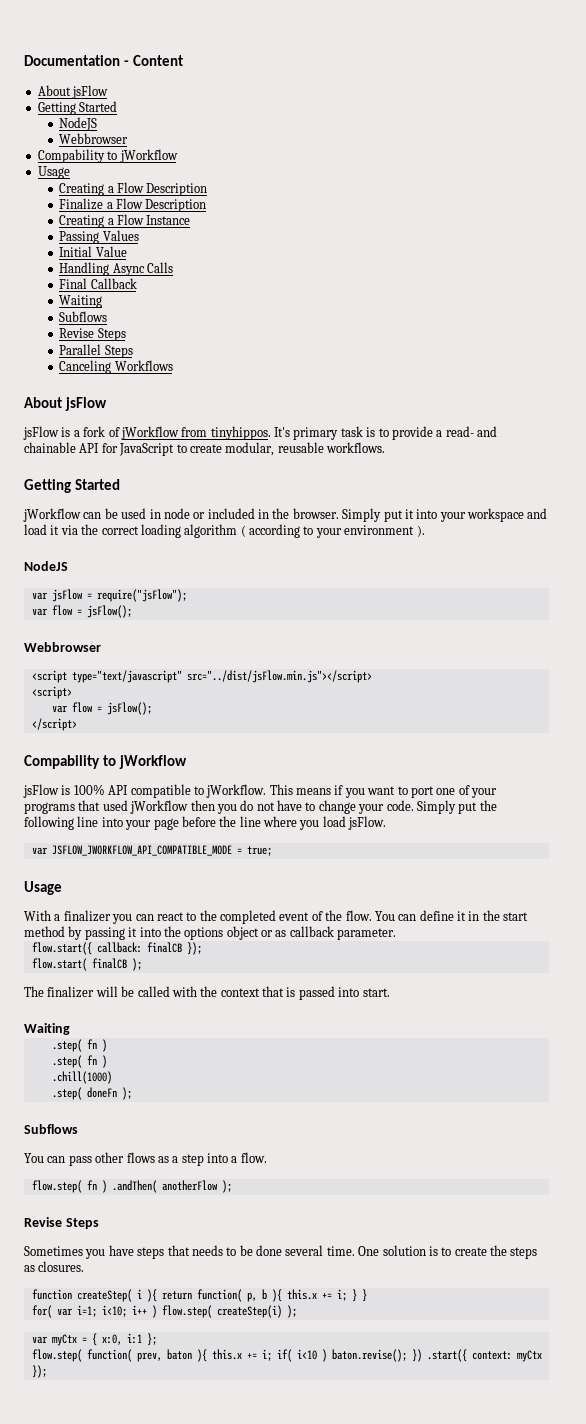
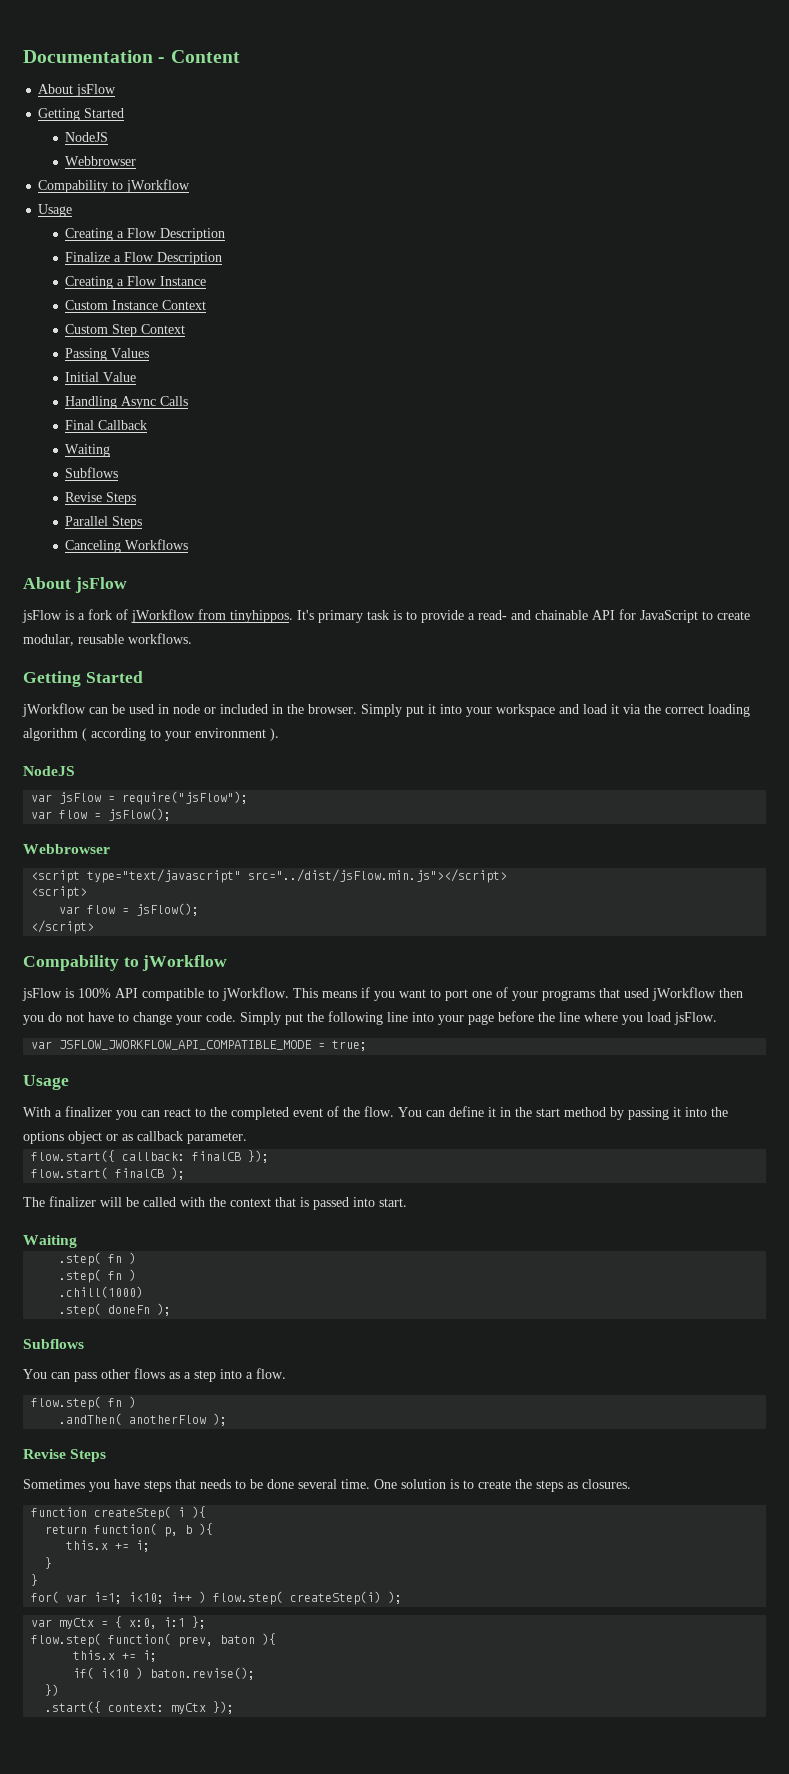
(191, 220) none -> [65,300,207,310] [65,324,186,337] // Custom Instance Context // Custom Step Context
(107, 1186) none -> (137, 1402) //
(157, 1295) none -> (207, 1512) //
[286,1289,357,1302] this.x += i; } -> [66,1540,151,1552] [45,1557,53,1569] // this.x += i; // } //
[211,1349,272,1361] this.x += i; -> [73,1650,158,1662] // this.x += i; //
(407, 1355) none -> (256, 1673) //
(422, 1355) none -> (60, 1690) //

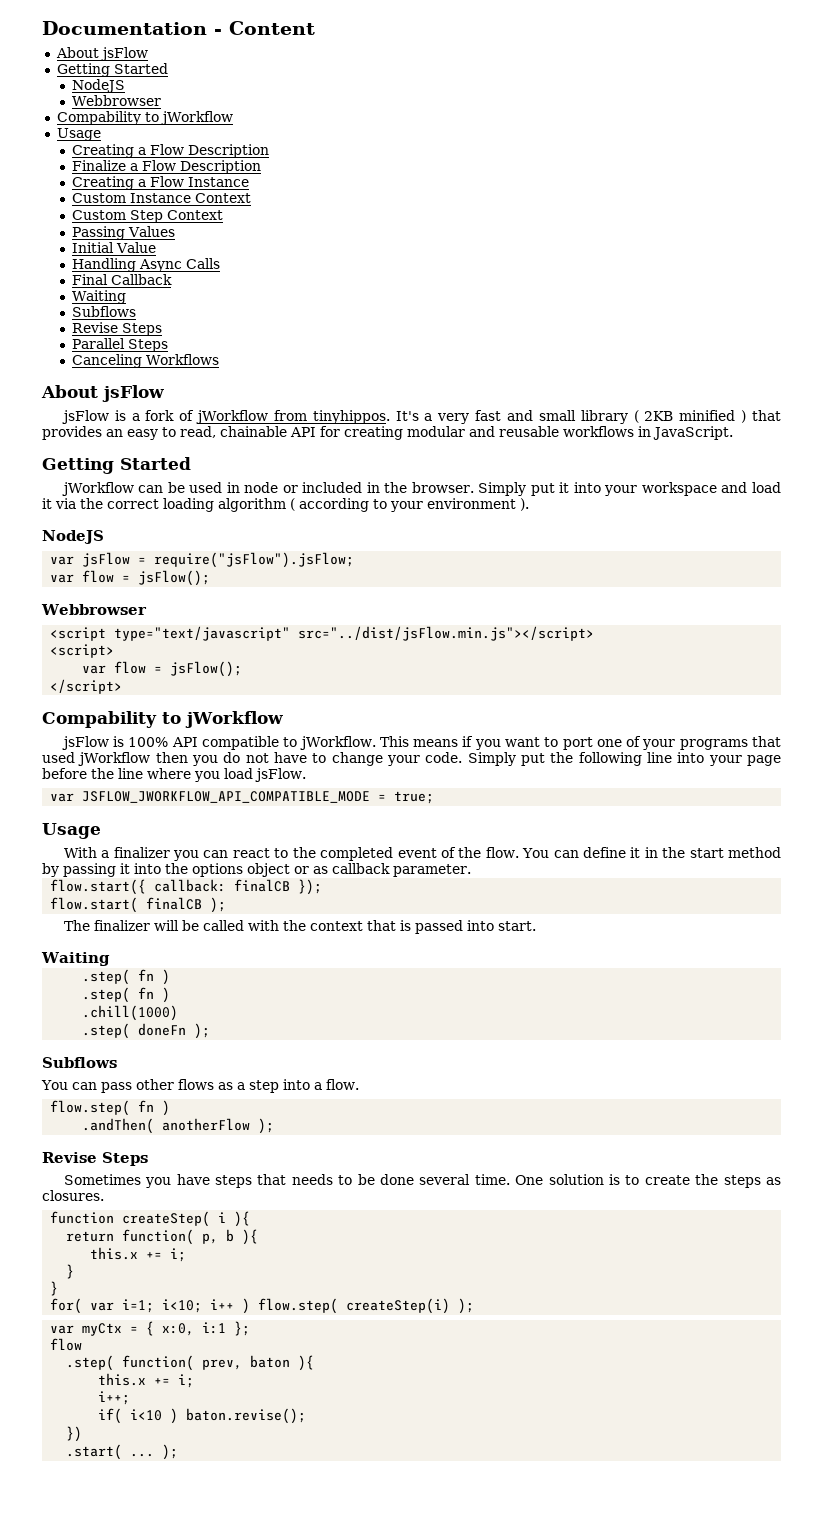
[318,609,750,623] [23,633,192,646] primary task is to provide a read- and chainable API for JavaScript to create modular, reusable workflows. -> [424,410,782,424] [42,426,733,440] a very fast and small library ( 2KB minified ) that provides an easy to read, chainable API for creating modular and reusable workflows in JavaScript.
[122,791,249,805] require("jsFlow"); -> [154,552,355,568] require("jsFlow").jsFlow;
[31,1633,102,1647] flow.step( -> [50,1338,83,1351] [66,1355,115,1371] flow // .step(
(158, 1656) none -> [98,1391,131,1405] // i++;
[45,1701,235,1714] .start({ context: myCtx }); -> [66,1444,179,1460] .start( ... );

